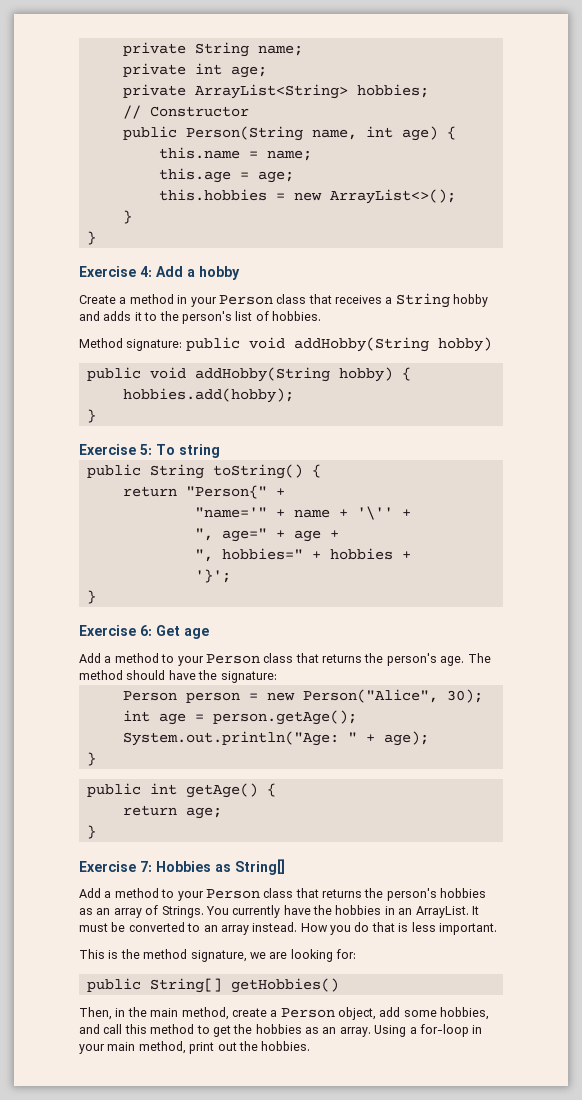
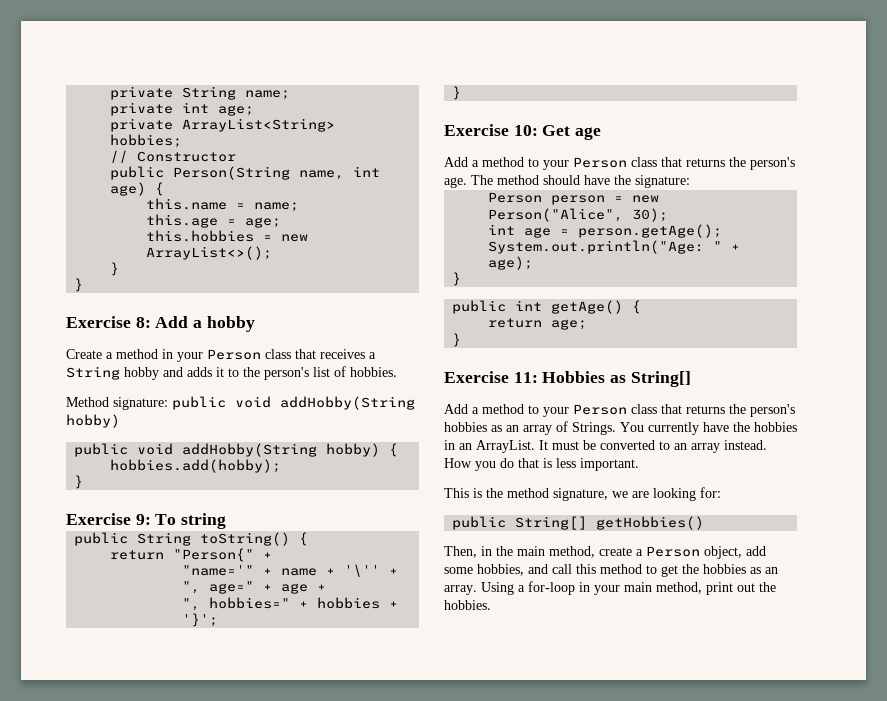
[140,266,152,277] 4: -> [135,317,151,328] 8:
[140,444,152,455] 5: -> [135,514,151,525] 9:
[140,625,152,636] 6: -> [513,125,538,136] 10:
[140,861,152,872] 7: -> [513,372,538,383] 11:

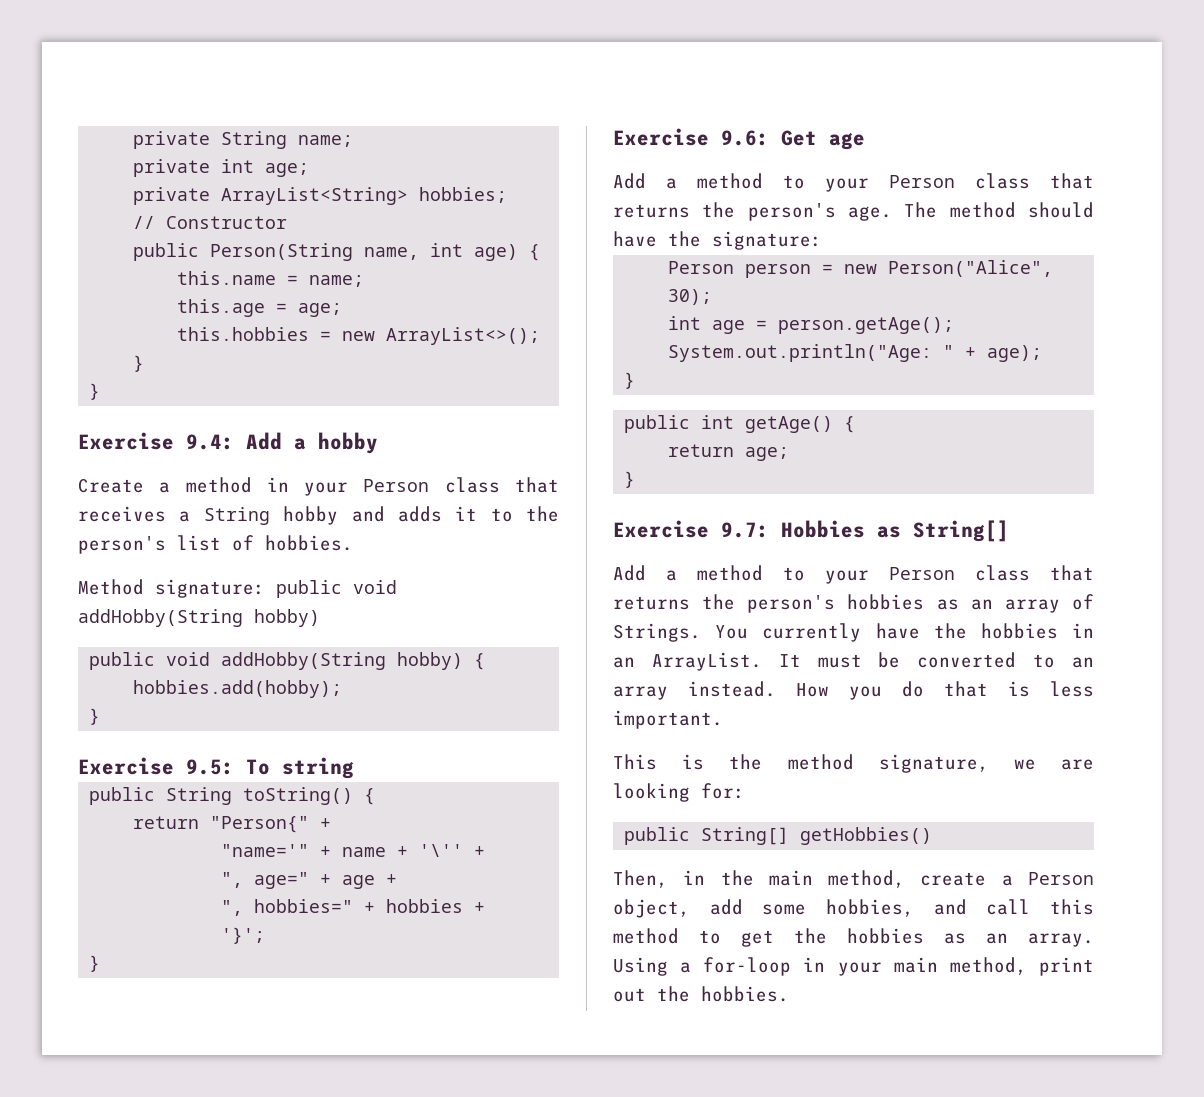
[135,317,151,328] 8: -> [186,434,234,450] 9.4:
[135,514,151,525] 9: -> [186,759,234,775] 9.5:
[513,125,538,136] 10: -> [721,130,769,146] 9.6:
[513,372,538,383] 11: -> [721,522,769,538] 9.7:

